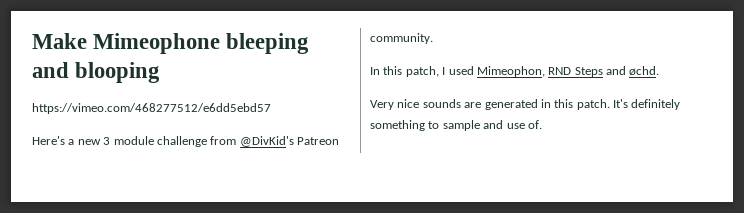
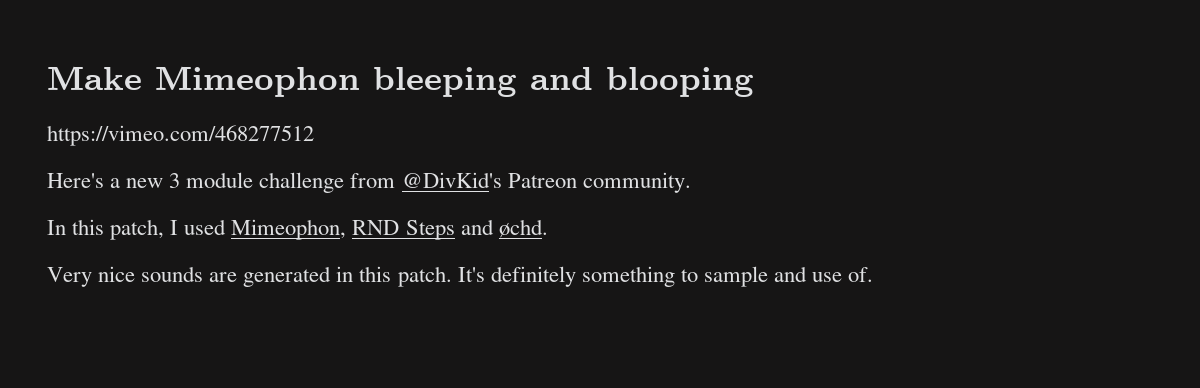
[93,33,221,54] Mimeophone -> [155,66,360,97] Mimeophon
[32,103,271,114] https://vimeo.com/468277512/e6dd5ebd57 -> [47,125,314,146] https://vimeo.com/468277512

